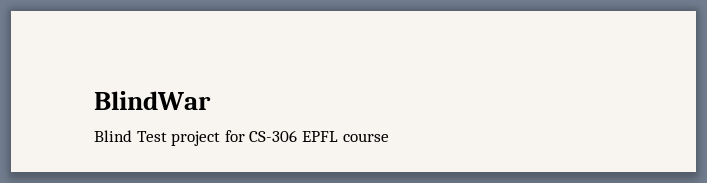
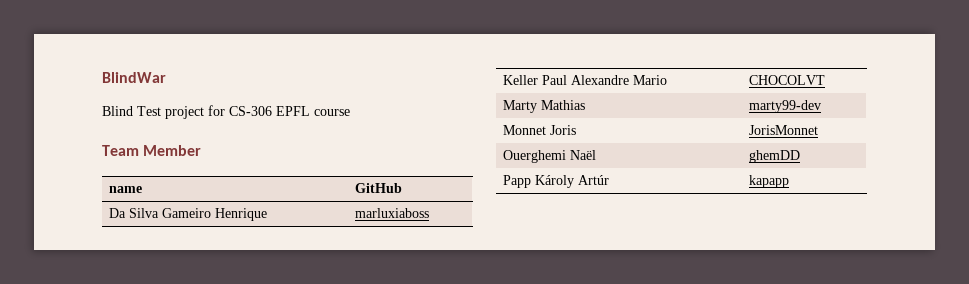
(389, 137) none -> [102,145,202,156] [108,186,142,193] [354,183,402,193] [108,208,267,221] [354,208,429,218] [502,75,667,85] [748,75,825,85] [502,100,585,113] [748,100,821,113] [502,125,576,135] [748,125,818,135] [502,150,596,163] [748,150,800,163] [502,175,609,188] [748,175,789,188] // Team Member // name | GitHub // Da Silva Gameiro Henrique | marluxiaboss // Keller Paul Alexandre Mario | CHOCOLVT // Marty Mathias | marty99-dev // Monnet Joris | JorisMonnet // Ouerghemi Naël | ghemDD // Papp Károly Artúr | kapapp

